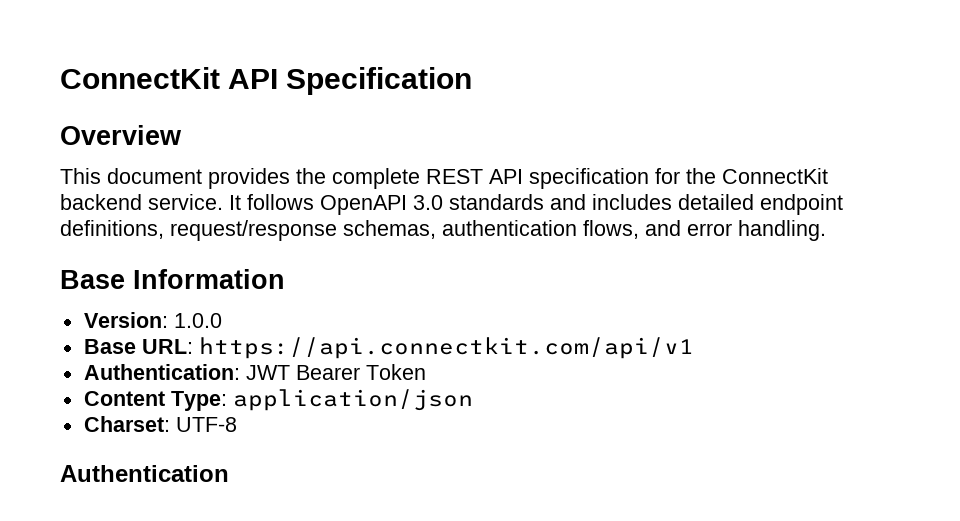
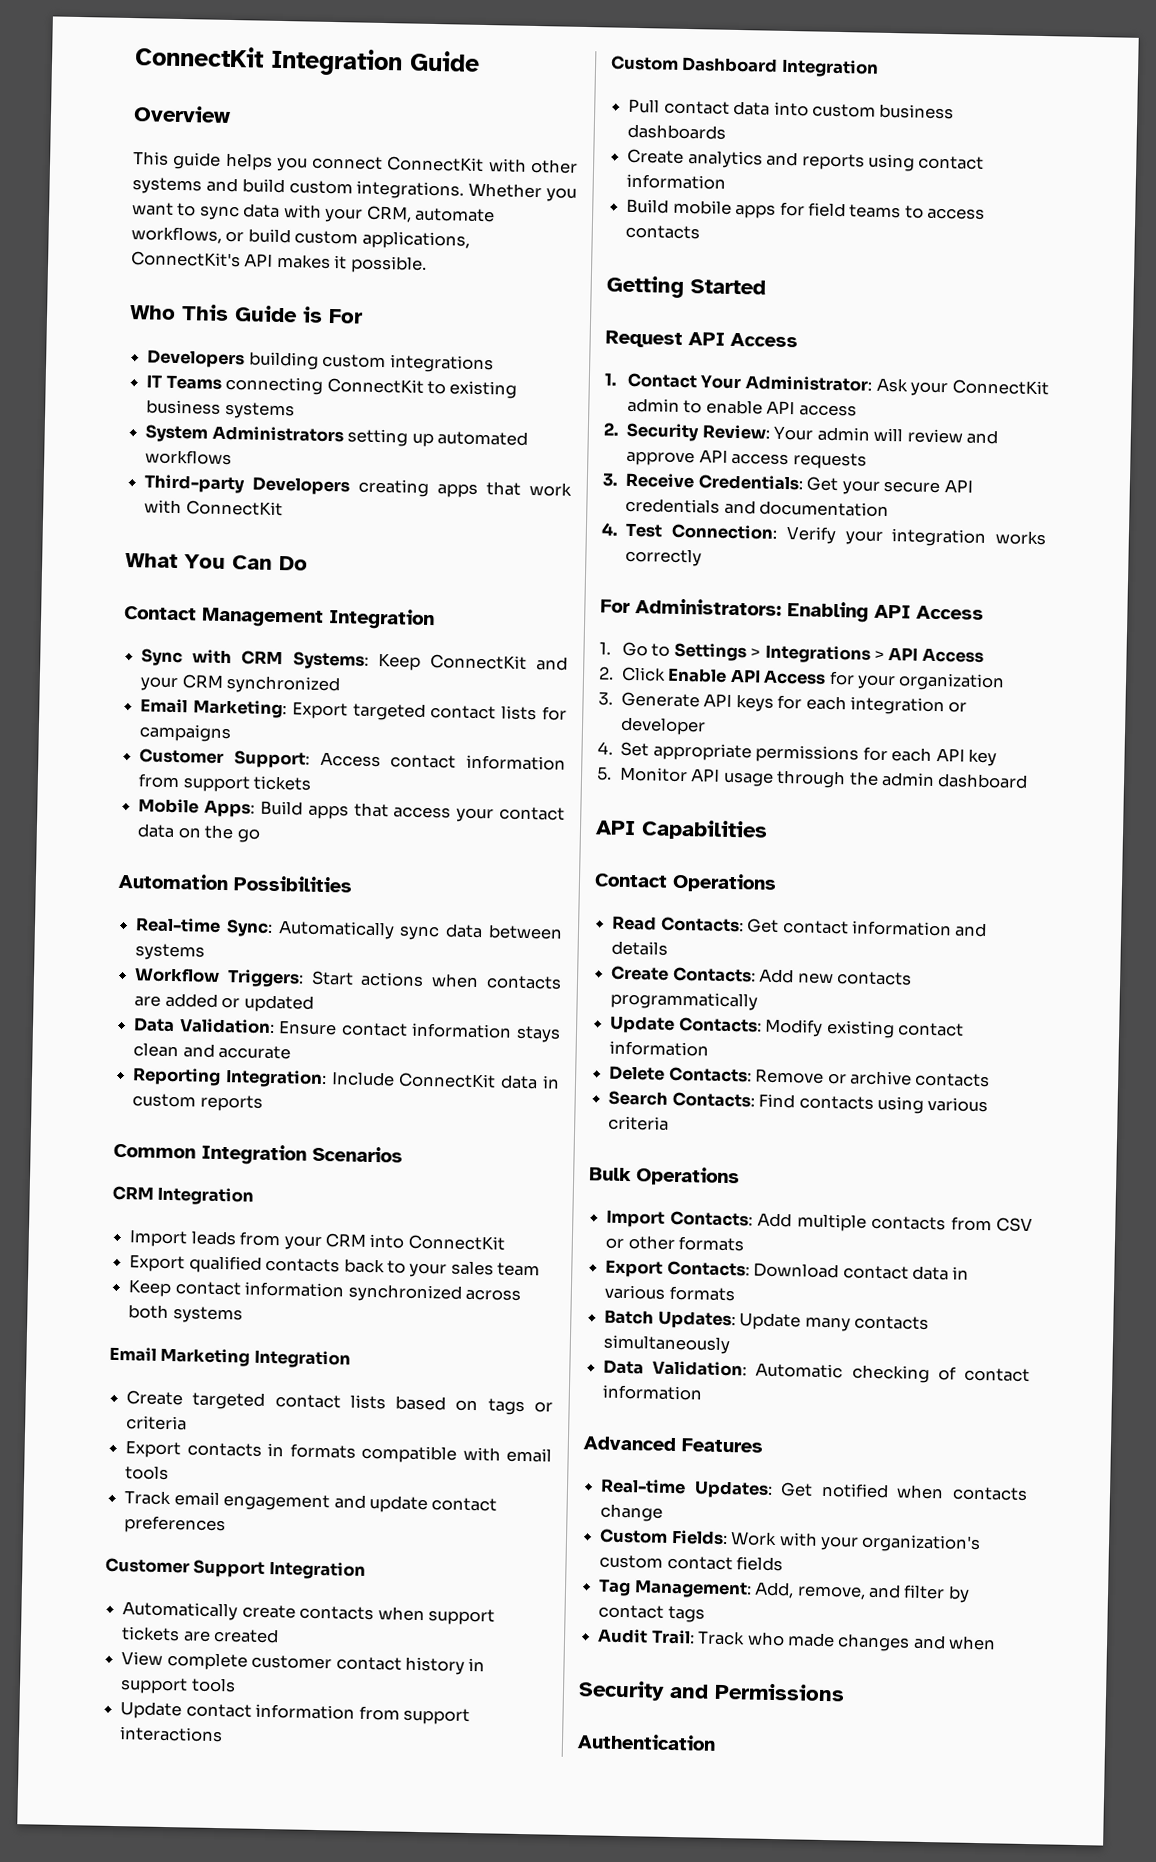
[60,67,473,95] ConnectKit API Specification -> [134,45,480,77] ConnectKit Integration Guide
[107,168,828,189] [60,194,843,215] [60,220,826,241] [60,269,285,289] [83,312,222,328] [83,337,694,359] [83,364,426,380] [83,389,473,411] [83,416,237,432] document provides the complete REST API specification for the ConnectKit backend service. It follows OpenAPI 3.0 standards and includes detailed endpoint definitions, request/response schemas, authentication flows, and error handling. // Base Information // Version: 1.0.0 // Base URL: https://api.connectkit.com/api/v1 // Authentication: JWT Bearer Token // Content Type: application/json // Charset: UTF-8 -> [172,151,578,174] [132,177,577,202] [132,202,496,223] [131,226,470,250] [131,251,427,274] [129,304,363,324] [147,349,494,374] [146,374,518,399] [146,399,295,420] [145,424,528,448] [145,449,233,466] [144,474,573,498] [144,499,283,517] [125,553,308,571] [124,605,435,631] [141,648,568,671] [140,674,341,695] [140,698,567,721] [139,723,232,743] [139,748,567,771] [138,773,312,793] [138,798,565,823] [137,823,260,843] [118,872,353,893] [135,917,563,941] [135,943,206,961] [134,967,562,990] [134,992,314,1013] [133,1017,561,1043] [133,1042,292,1060] [132,1067,560,1090] [132,1093,263,1112] [113,1143,403,1166] [112,1185,255,1206] [129,1229,505,1251] [129,1254,541,1278] [128,1279,521,1303] [128,1304,243,1324] [109,1346,351,1369] [126,1390,553,1416] [126,1415,188,1431] [125,1440,552,1464] [125,1465,170,1481] [124,1490,498,1514] [124,1515,227,1535] [105,1557,366,1580] [122,1601,495,1626] [121,1626,280,1644] [121,1651,486,1675] [120,1677,236,1695] [120,1701,470,1726] [119,1726,224,1743] [610,55,879,78] [628,98,955,120] [627,123,727,140] [627,148,985,172] [626,173,727,190] [626,198,986,220] [625,224,701,240] [606,275,766,298] [605,330,798,348] [604,372,1049,397] [626,397,857,417] [603,422,998,445] [626,449,867,470] [602,472,973,495] [625,497,890,518] [601,522,1046,547] [625,547,703,567] [600,598,984,623] [599,641,984,664] [598,666,1006,692] [598,691,968,716] [619,716,706,736] [597,741,997,767] [596,766,1029,789] [595,819,768,841] [594,872,777,893] [612,915,988,938] [611,940,669,956] [611,965,912,986] [610,990,759,1011] [610,1015,964,1039] [609,1040,710,1057] [609,1065,991,1088] [608,1090,989,1114] [608,1115,670,1131] [589,1166,740,1187] [606,1209,1033,1233] [605,1235,745,1252] [605,1259,970,1281] [604,1284,736,1302] [604,1309,929,1332] [603,1334,732,1355] [603,1359,1030,1384] [602,1384,704,1401] [583,1436,764,1453] [600,1478,1028,1501] [600,1503,664,1522] [599,1528,982,1554] [599,1554,784,1572] [598,1578,970,1603] [598,1604,705,1623] [597,1628,997,1652] [578,1680,845,1702] guide helps you connect ConnectKit with other systems and build custom integrations. Whether you want to sync data with your CRM, automate workflows, or build custom applications, ConnectKit's API makes it possible. // Who This Guide is For // Developers building custom integrations // IT Teams connecting ConnectKit to existing business systems // System Administrators setting up automated workflows // Third-party Developers creating apps that work with ConnectKit // What You Can Do // Contact Management Integration // Sync with CRM Systems: Keep ConnectKit and your CRM synchronized // Email Marketing: Export targeted contact lists for campaigns // Customer Support: Access contact information from support tickets // Mobile Apps: Build apps that access your contact data on the go // Automation Possibilities // Real-time Sync: Automatically sync data between systems // Workflow Triggers: Start actions when contacts are added or updated // Data Validation: Ensure contact information stays clean and accurate // Reporting Integration: Include ConnectKit data in custom reports // Common Integration Scenarios // CRM Integration // Import leads from your CRM into ConnectKit // Export qualified contacts back to your sales team // Keep contact information synchronized across both systems // Email Marketing Integration // Create targeted contact lists based on tags or criteria // Export contacts in formats compatible with email tools // Track email engagement and update contact preferences // Customer Support Integration // Automatically create contacts when support tickets are created // View complete customer contact history in support tools // Update contact information from support interactions // Custom Dashboard Integration // Pull contact data into custom business dashboards // Create analytics and reports using contact information // Build mobile apps for field teams to access contacts // Getting Started // Request API Access // 1. Contact Your Administrator: Ask your ConnectKit admin to enable API access // 2. Security Review: Your admin will review and approve API access requests // 3. Receive Credentials: Get your secure API credentials and documentation // 4. Test Connection: Verify your integration works correctly // For Administrators: Enabling API Access // 1. Go to Settings > Integrations > API Access // 2. Click Enable API Access for your organization // 3. Generate API keys for each integration or developer // 4. Set appropriate permissions for each API key // 5. Monitor API usage through the admin dashboard // API Capabilities // Contact Operations // Read Contacts: Get contact information and details // Create Contacts: Add new contacts programmatically // Update Contacts: Modify existing contact information // Delete Contacts: Remove or archive contacts // Search Contacts: Find contacts using various criteria // Bulk Operations // Import Contacts: Add multiple contacts from CSV or other formats // Export Contacts: Download contact data in various formats // Batch Updates: Update many contacts simultaneously // Data Validation: Automatic checking of contact information // Advanced Features // Real-time Updates: Get notified when contacts change // Custom Fields: Work with your organization's custom contact fields // Tag Management: Add, remove, and filter by contact tags // Audit Trail: Track who made changes and when // Security and Permissions

